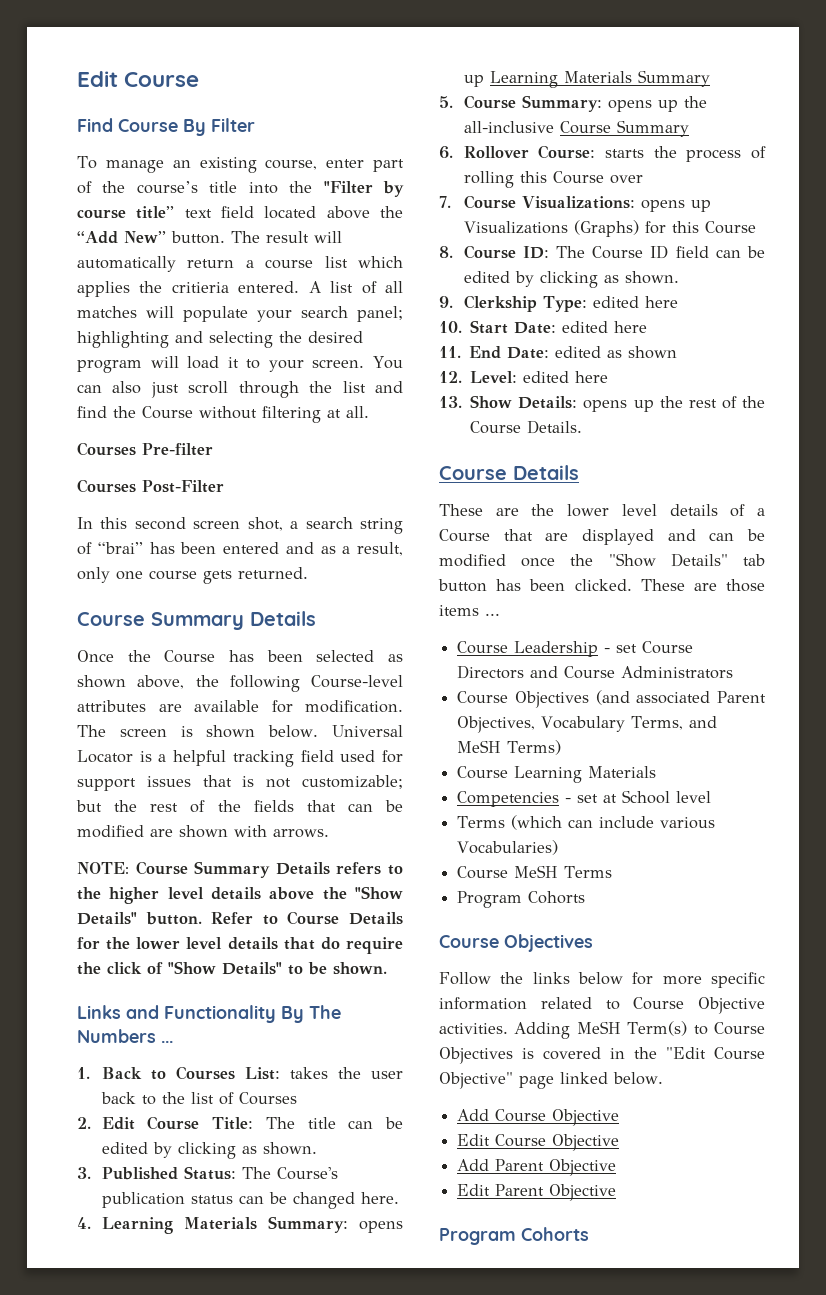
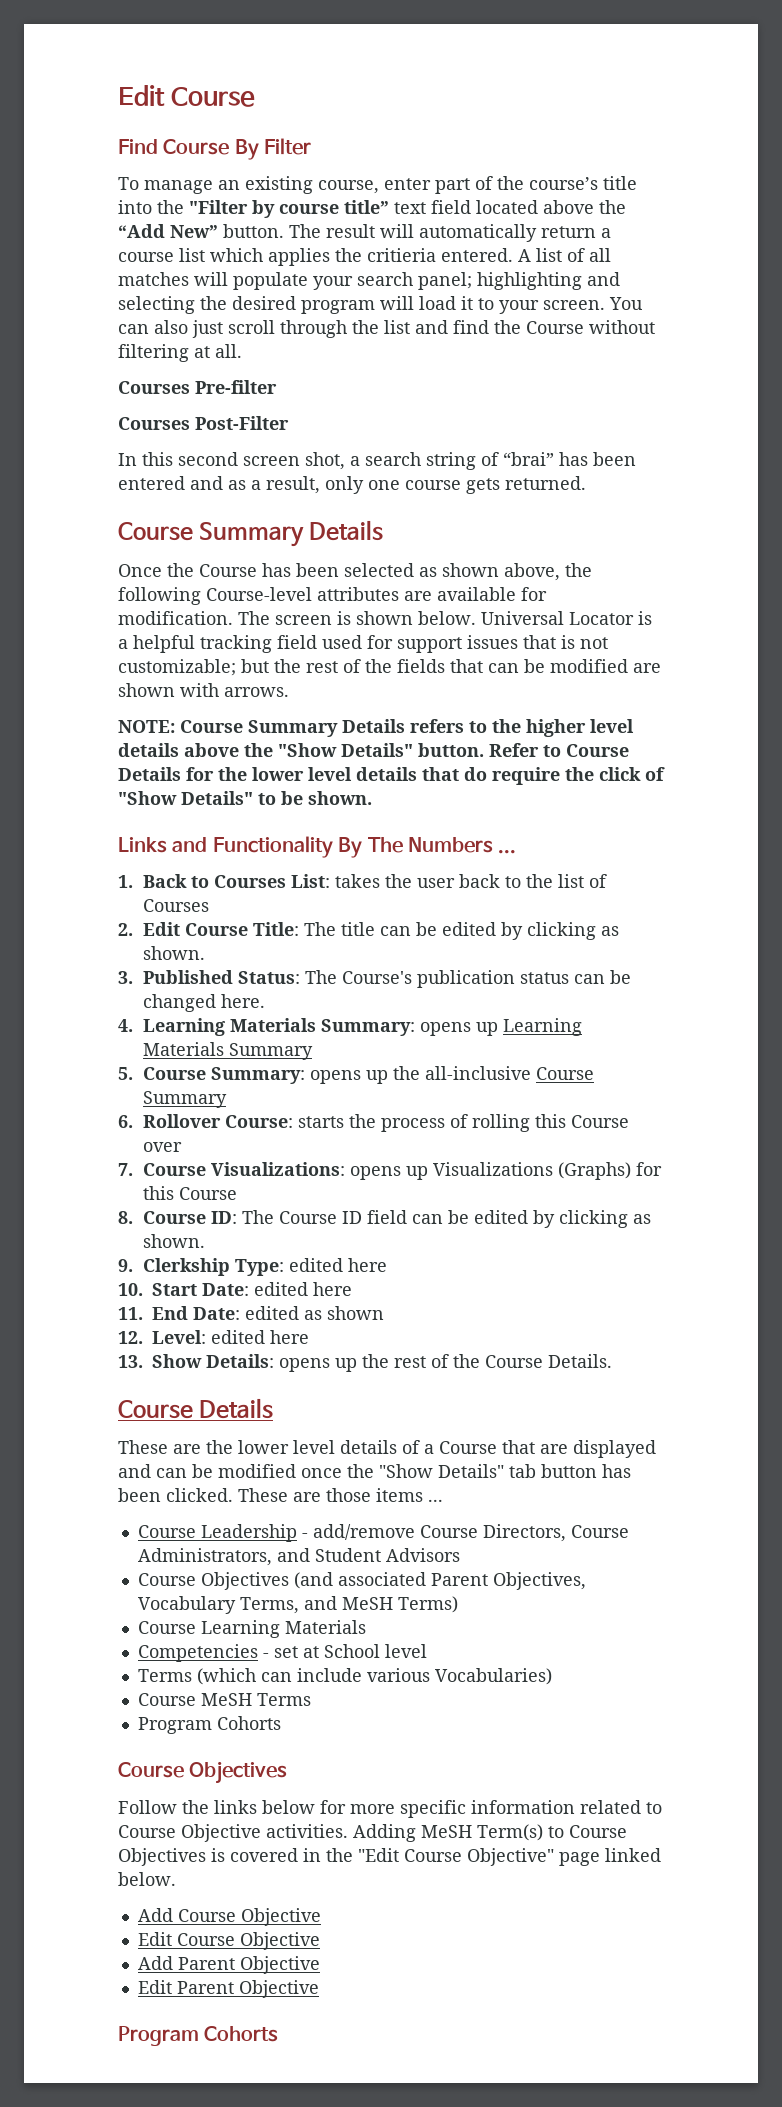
[616,641,694,654] [457,665,734,679] set Course Directors and Course Administrators -> [312,1524,629,1542] [137,1548,460,1566] add/remove Course Directors, Course Administrators, and Student Advisors

